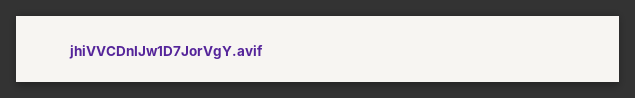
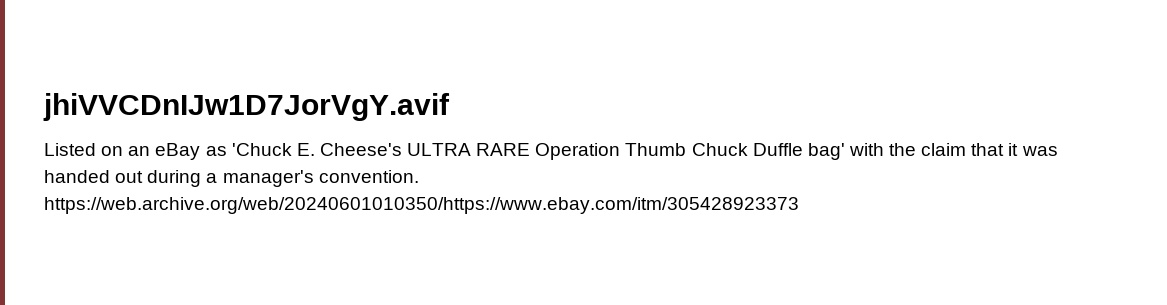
(263, 52) none -> [44,143,1058,160] [44,170,419,187] [44,197,799,214] // Listed on an eBay as 'Chuck E. Cheese's ULTRA RARE Operation Thumb Chuck Duffle bag' with the claim that it was handed out during a manager's convention. https://web.archive.org/web/20240601010350/https://www.ebay.com/itm/305428923373

